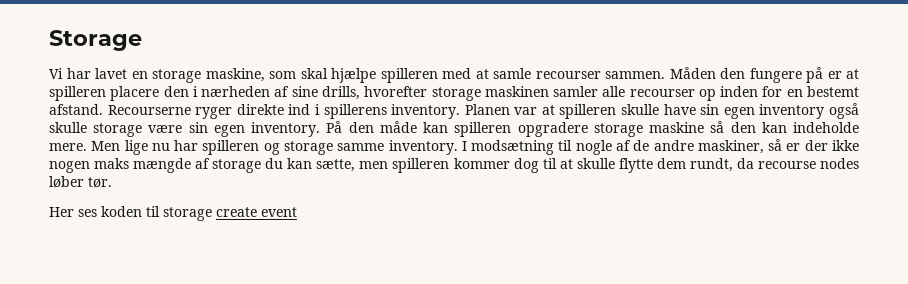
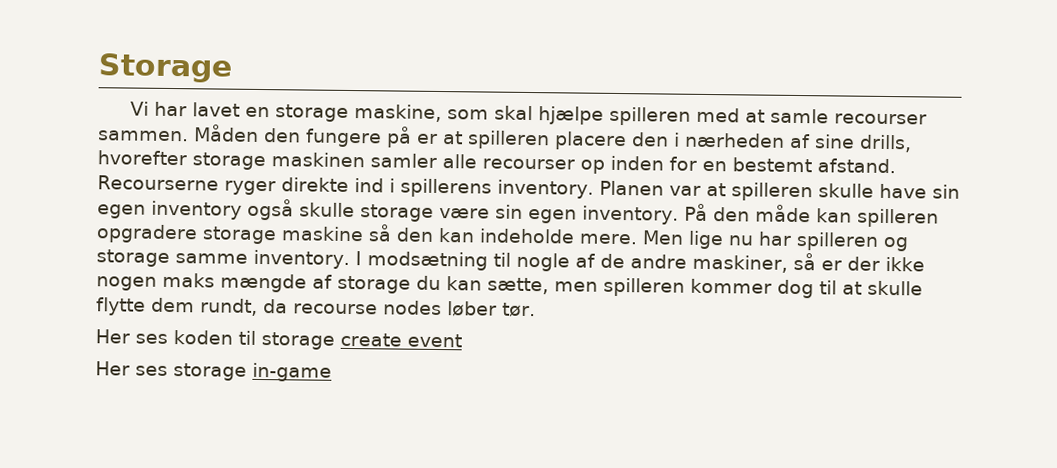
(297, 212) none -> [95,361,332,382] // Her ses storage in-game

